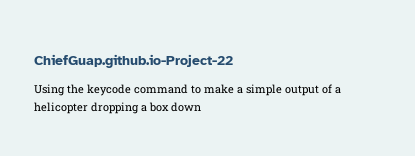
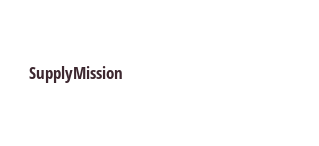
[34,54,233,68] [34,84,341,96] [34,102,201,114] ChiefGuap.github.io-Project-22 // Using the keycode command to make a simple output of a helicopter dropping a box down -> [29,66,123,83] SupplyMission

